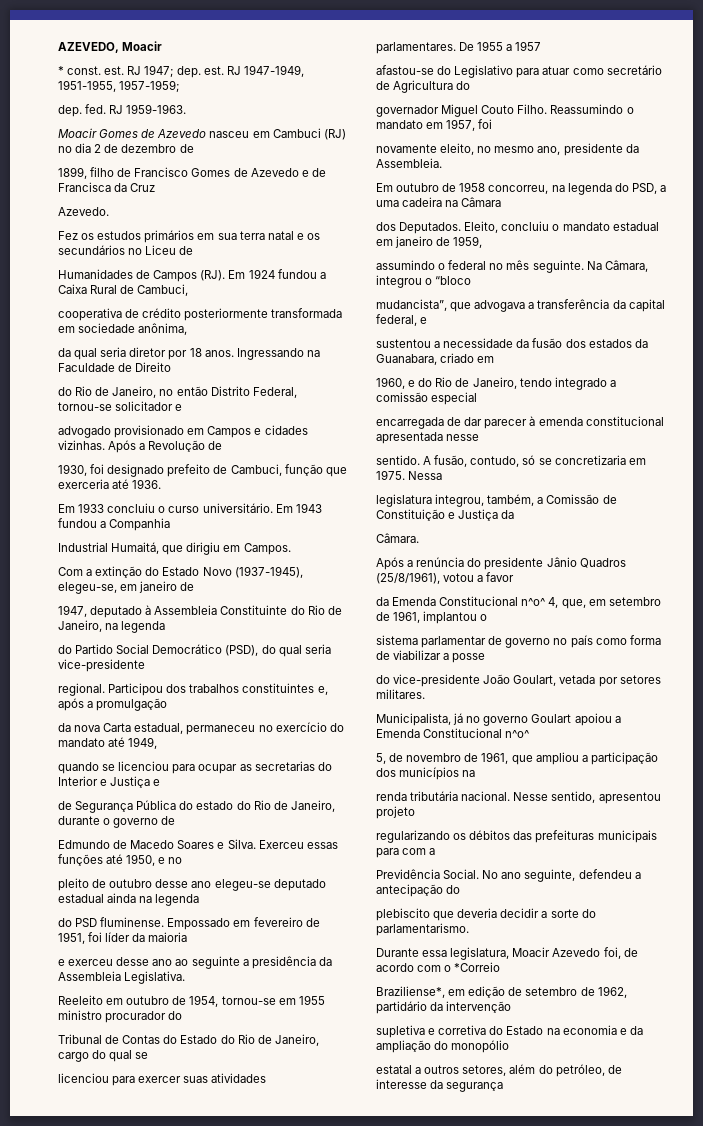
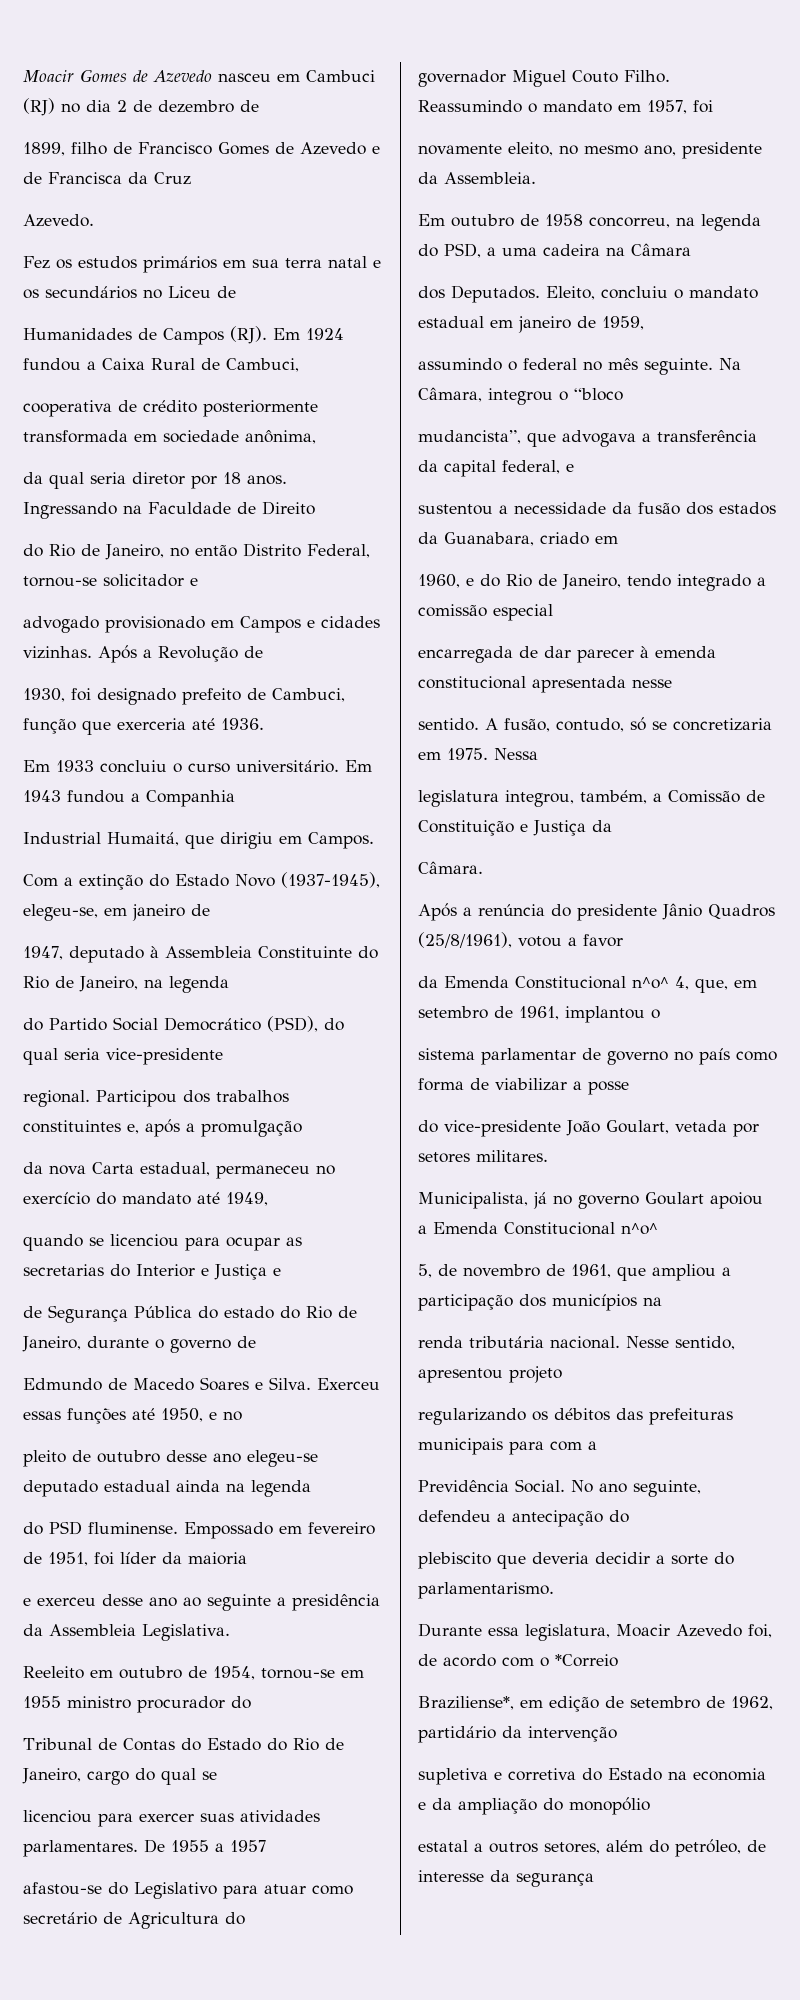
[58,41,163,53] [58,65,304,78] [58,80,180,93] [58,104,187,117] AZEVEDO, Moacir // * const. est. RJ 1947; dep. est. RJ 1947-1949, 1951-1955, 1957-1959; // dep. fed. RJ 1959-1963. // -> (23, 76) none

